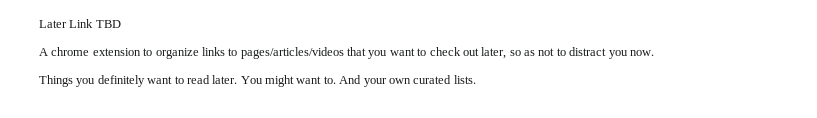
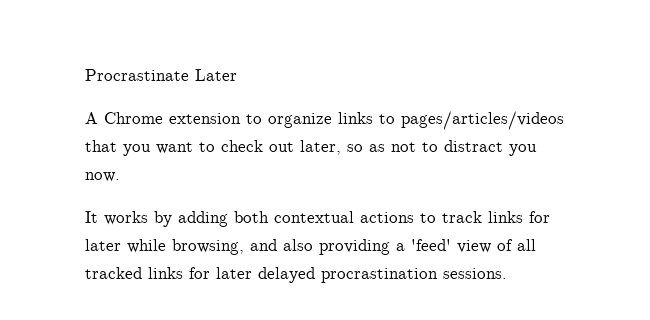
(39, 24) none -> [85,69,189,81] Procrastinate
[69,19,121,28] Link TBD -> (237, 75) none
[51,47,90,56] chrome -> [104,112,163,124] Chrome
[39,75,476,87] Things you definitely want to read later. You might want to. And your own curated lists. -> [85,211,550,227] [85,239,536,255] [85,267,507,283] It works by adding both contextual actions to track links for later while browsing, and also providing a 'feed' view of all tracked links for later delayed procrastination sessions.

